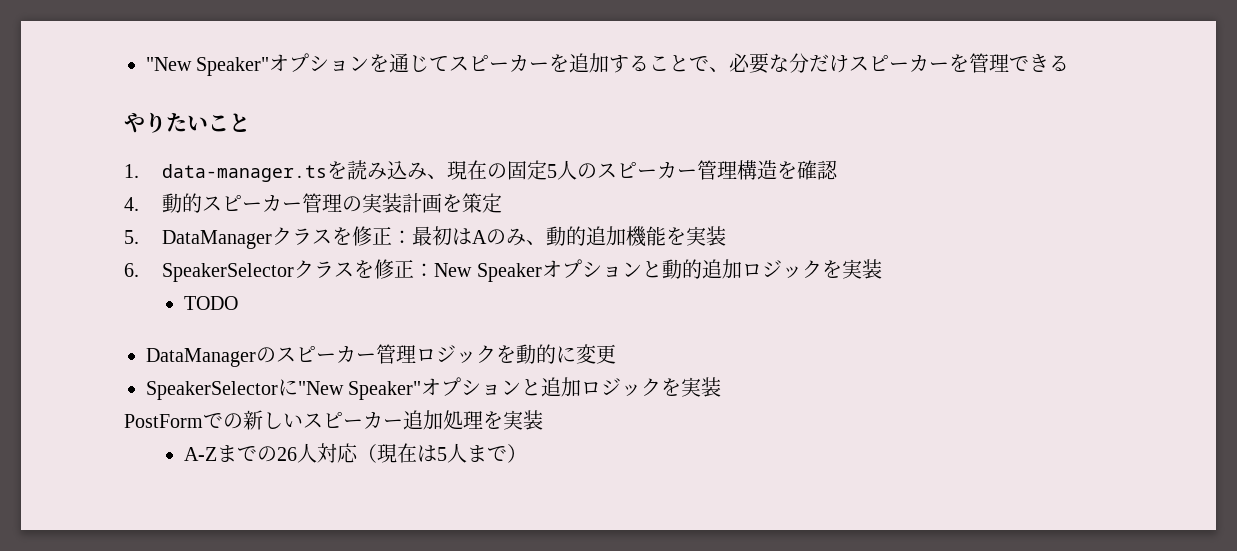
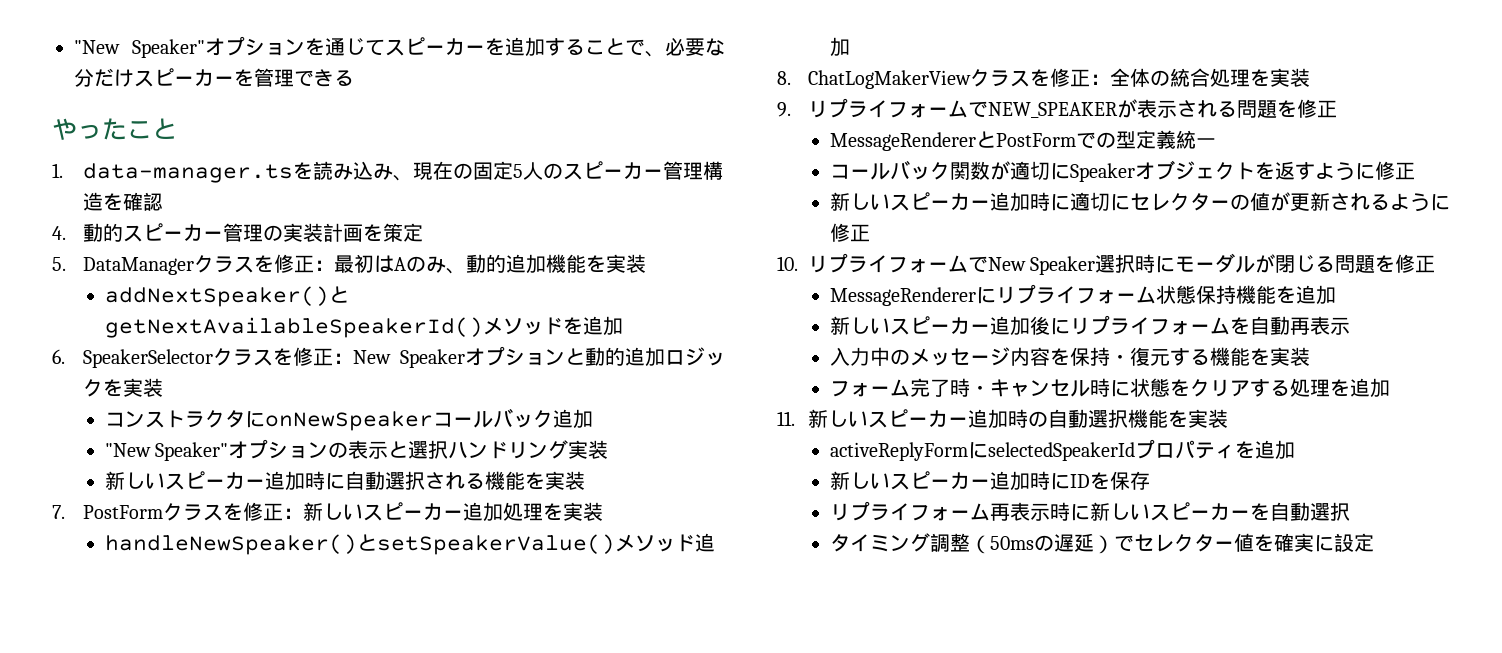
[145,112,208,133] りたい -> [77,118,127,140] った
(727, 236) none -> [104,286,349,307] [104,316,623,338] // addNextSpeaker()とgetNextAvailableSpeakerId()メソッドを追加
[184,296,239,310] [146,344,616,367] [146,377,722,400] [124,413,243,429] TODO // DataManagerのスピーカー管理ロジックを動的に変更 // SpeakerSelectorに"New Speaker"オプションと追加ロジックを実装 // PostFormでの -> [104,408,593,431] [104,439,609,461] [104,471,585,491] [52,502,303,521] コンストラクタにonNewSpeakerコールバック追加 // "New Speaker"オプションの表示と選択ハンドリング実装 // 新しいスピーカー追加時に自動選択される機能を実装 // 7. PostFormクラスを修正：
[184,443,528,463] A-Zまでの26人対応（現在は5人まで） -> [104,533,715,555] [829,37,850,57] [777,68,1310,89] [777,98,1337,118] [829,130,1216,151] [829,160,1415,182] [829,192,1450,212] [829,223,870,242] [777,253,1436,275] [829,284,1336,306] [829,315,1350,336] [829,347,1310,366] [829,378,1390,398] [777,409,1228,429] [829,439,1295,461] [829,471,1150,491] [829,501,1350,521] [829,533,1374,554] handleNewSpeaker()とsetSpeakerValue()メソッド追加 // 8. ChatLogMakerViewクラスを修正：全体の統合処理を実装 // 9.リプライフォームでNEW_SPEAKERが表示される問題を修正 // MessageRendererとPostFormでの型定義統一 // コールバック関数が適切にSpeakerオブジェクトを返すように修正 // 新しいスピーカー追加時に適切にセレクターの値が更新されるように修正 // 10.リプライフォームでNew Speaker選択時にモーダルが閉じる問題を修正 // MessageRendererにリプライフォーム状態保持機能を追加 // 新しいスピーカー追加後にリプライフォームを自動再表示 // 入力中のメッセージ内容を保持・復元する機能を実装 // フォーム完了時・キャンセル時に状態をクリアする処理を追加 // 11.新しいスピーカー追加時の自動選択機能を実装 // activeReplyFormにselectedSpeakerIdプロパティを追加 // 新しいスピーカー追加時にIDを保存 // リプライフォーム再表示時に新しいスピーカーを自動選択 // タイミング調整（50msの遅延）でセレクター値を確実に設定

